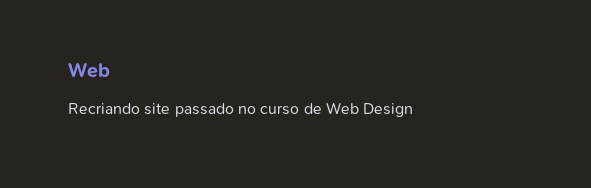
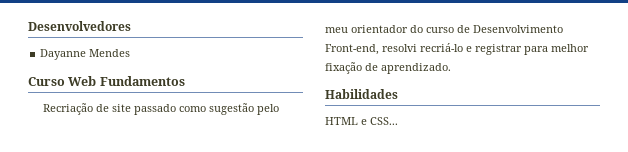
[68,62,110,78] [68,102,414,117] Web // Recriando site passado no curso de Web Design -> [28,21,131,31] [40,49,131,60] [28,76,185,86] [43,103,280,115] [325,25,563,33] [325,43,589,55] [325,62,451,74] [325,89,398,99] [325,117,398,125] Desenvolvedores // Dayanne Mendes // Curso Web Fundamentos // Recriação de site passado como sugestão pelo meu orientador do curso de Desenvolvimento Front-end, resolvi recriá-lo e registrar para melhor fixação de aprendizado. // Habilidades // HTML e CSS...

